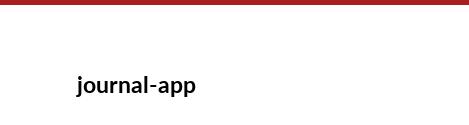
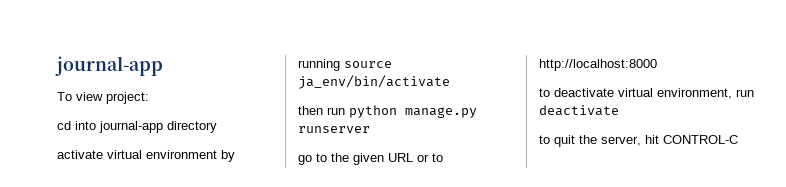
[76,76,196,97] journal-app -> [55,56,163,76] [57,92,149,104] [57,121,217,133] [57,150,235,162] [298,59,392,71] [298,75,450,89] [298,105,477,118] [298,126,370,133] [298,153,443,165] [539,59,657,71] [539,88,754,99] [539,105,619,116] [539,135,738,147] journal-app // To view project: // cd into journal-app directory // activate virtual environment by running source ja_env/bin/activate // then run python manage.py runserver // go to the given URL or to http://localhost:8000 // to deactivate virtual environment, run deactivate // to quit the server, hit CONTROL-C

